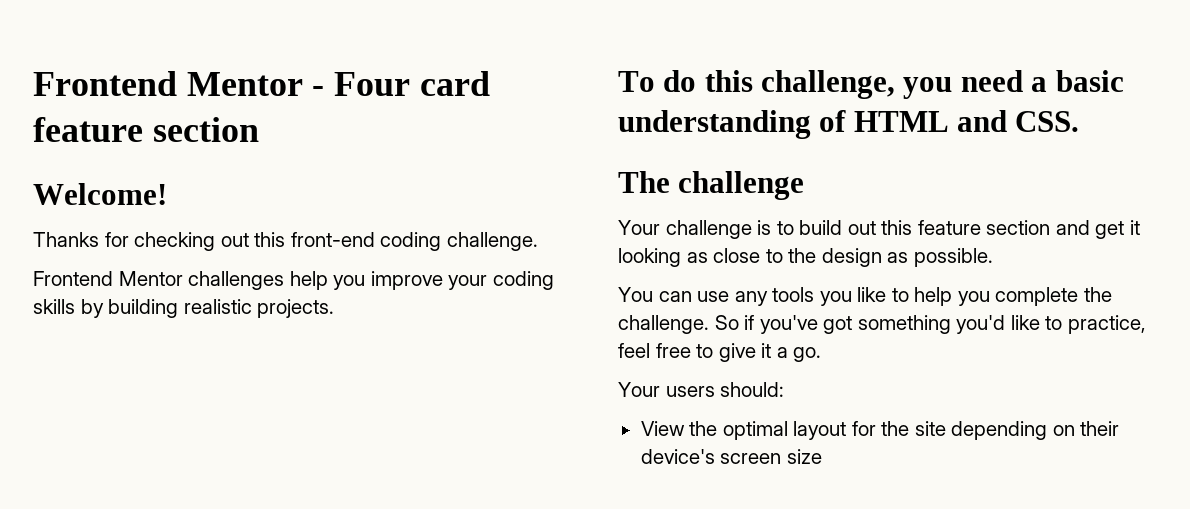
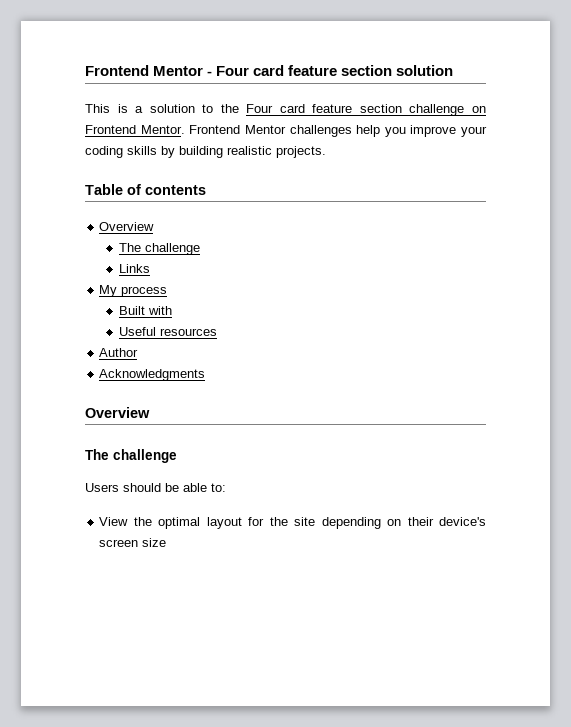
[33,183,167,205] [33,232,538,251] // Welcome! // Thanks for checking out this front-end coding challenge. // -> [396,65,454,76] [85,104,486,116] [85,125,185,134] solution // This is a solution to the Four card feature section challenge on Frontend Mentor.
[618,70,1124,99] [618,110,1080,139] [618,171,805,200] [618,220,1140,239] [618,248,993,267] [618,287,1112,306] [618,315,1146,334] [618,343,822,362] [618,382,785,397] To do this challenge, you need a basic understanding of HTML and CSS. // The challenge // Your challenge is to build out this feature section and get it looking as close to the design as possible. // You can use any tools you like to help you complete the challenge. So if you've got something you'd like to practice, feel free to give it a go. // Your users should: -> [85,184,206,195] [99,222,155,231] [118,243,200,255] [118,264,150,273] [99,285,168,297] [118,306,172,315] [118,327,217,336] [99,348,139,357] [99,369,206,381] [85,407,150,418] [85,449,177,463] [85,483,226,492] Table of contents // Overview // The challenge // Links // My process // Built with // Useful resources // Author // Acknowledgments // Overview // The challenge // Users should be able to:

